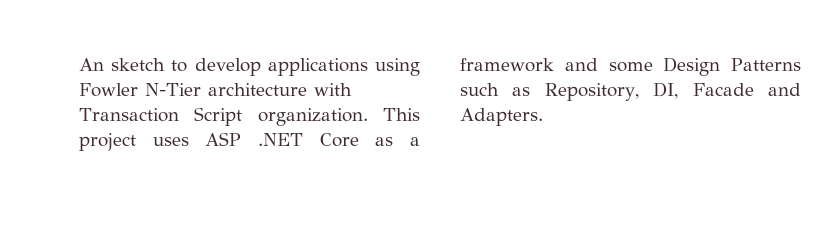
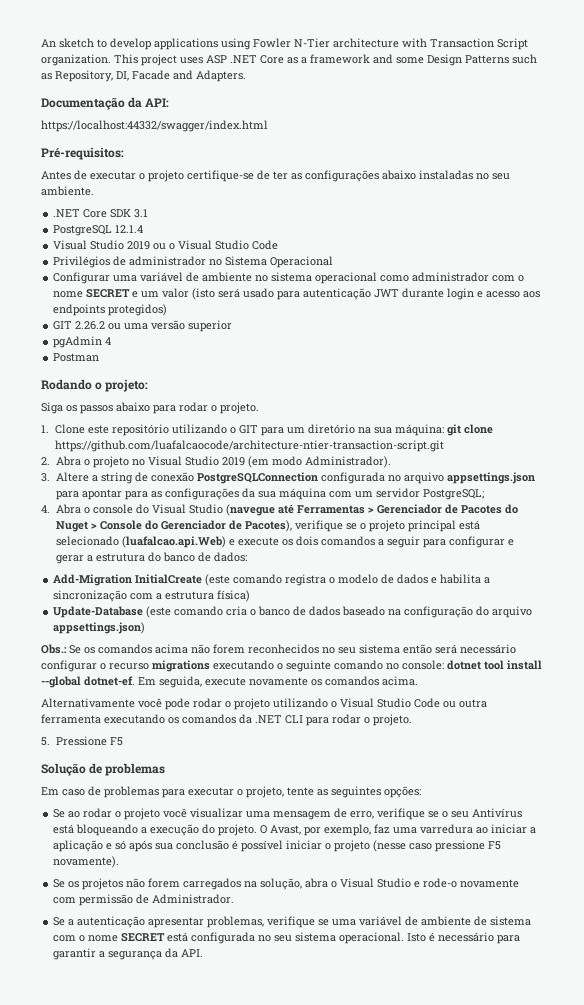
(543, 117) none -> [41,97,170,110] [41,120,268,132] [41,147,124,160] [41,170,510,182] [41,186,94,196] [53,209,149,218] [53,225,144,236] [53,240,279,250] [53,256,334,268] [53,272,525,284] [53,288,541,300] [53,304,168,316] [53,320,233,332] [53,336,112,348] [53,353,100,362] [41,379,149,392] [41,402,259,414] [41,424,493,436] [54,440,444,452] [41,456,391,468] [41,472,535,484] [55,488,484,500] [41,504,518,516] [55,520,480,532] [55,536,514,548] [55,552,247,564] [53,574,491,586] [53,590,251,602] [53,606,533,618] [53,622,146,634] [41,644,516,654] [41,660,542,672] [41,676,418,688] [41,698,487,710] [41,714,412,726] [41,736,123,746] [41,763,166,776] [41,786,421,798] [53,808,523,820] [53,824,537,836] [53,840,502,852] [53,856,120,868] [53,878,520,890] [53,894,235,906] [53,916,532,928] [53,932,521,944] [53,948,204,960] // Documentação da API: // https://localhost:44332/swagger/index.html // Pré-requisitos: // Antes de executar o projeto certifique-se de ter as configurações abaixo instaladas no seu ambiente. // .NET Core SDK 3.1 // PostgreSQL 12.1.4 // Visual Studio 2019 ou o Visual Studio Code // Privilégios de administrador no Sistema Operacional // Configurar uma variável de ambiente no sistema operacional como administrador com o nome SECRET e um valor (isto será usado para autenticação JWT durante login e acesso aos endpoints protegidos) // GIT 2.26.2 ou uma versão superior // pgAdmin 4 // Postman // Rodando o projeto: // Siga os passos abaixo para rodar o projeto. // 1. Clone este repositório utilizando o GIT para um diretório na sua máquina: git clone https://github.com/luafalcaocode/architecture-ntier-transaction-script.git // 2. Abra o projeto no Visual Studio 2019 (em modo Administrador). // 3. Altere a string de conexão PostgreSQLConnection configurada no arquivo appsettings.json para apontar para as configurações da sua máquina com um servidor PostgreSQL; // 4. Abra o console do Visual Studio (navegue até Ferramentas > Gerenciador de Pacotes do Nuget > Console do Gerenciador de Pacotes), verifique se o projeto principal está selecionado (luafalcao.api.Web) e execute os dois comandos a seguir para configurar e gerar a estrutura do banco de dados: // Add-Migration InitialCreate (este comando registra o modelo de dados e habilita a sincronização com a estrutura física) // Update-Database (este comando cria o banco de dados baseado na configuração do arquivo appsettings.json) // Obs.: Se os comandos acima não forem reconhecidos no seu sistema então será necessário configurar o recurso migrations executando o seguinte comando no console: dotnet tool install --global dotnet-ef. Em seguida, execute novamente os comandos acima. // Alternativamente você pode rodar o projeto utilizando o Visual Studio Code ou outra ferramenta executando os comandos da .NET CLI para rodar o projeto. // 5. Pressione F5 // Solução de problemas // Em caso de problemas para executar o projeto, tente as seguintes opções: // Se ao rodar o projeto você visualizar uma mensagem de erro, verifique se o seu Antivírus está bloqueando a execução do projeto. O Avast, por exemplo, faz uma varredura ao iniciar a aplicação e só após sua conclusão é possível iniciar o projeto (nesse caso pressione F5 novamente). // Se os projetos não forem carregados na solução, abra o Visual Studio e rode-o novamente com permissão de Administrador. // Se a autenticação apresentar problemas, verifique se uma variável de ambiente de sistema com o nome SECRET está configurada no seu sistema operacional. Isto é necessário para garantir a segurança da API.

